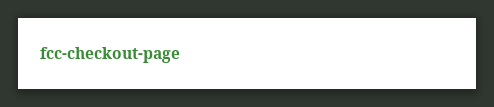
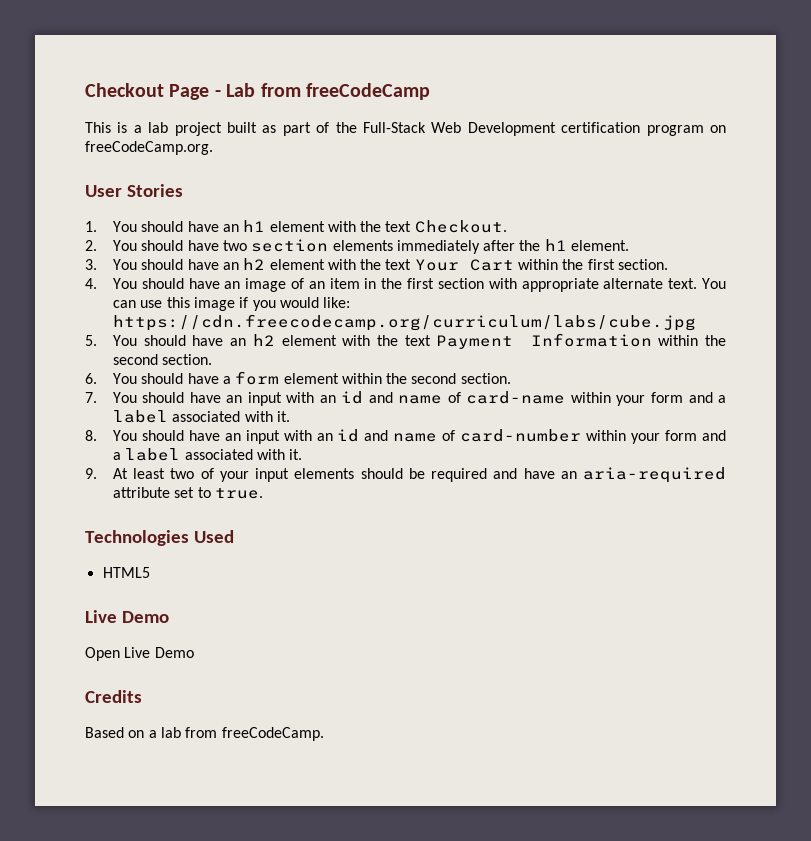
[40,47,180,63] fcc-checkout-page -> [85,83,430,100] [85,122,726,136] [85,141,213,155] [85,184,183,197] [85,220,507,233] [85,239,630,254] [85,258,669,271] [85,278,727,292] [112,297,351,311] [112,314,696,331] [85,333,727,349] [112,354,213,365] [85,371,511,385] [85,391,727,406] [112,410,290,423] [85,429,726,444] [112,448,303,461] [85,467,726,483] [112,487,263,499] [85,530,234,546] [102,567,150,578] [85,610,169,623] [85,647,194,661] [85,690,142,703] [85,727,324,741] Checkout Page - Lab from freeCodeCamp // This is a lab project built as part of the Full-Stack Web Development certification program on freeCodeCamp.org. // User Stories // 1. You should have an h1 element with the text Checkout. // 2. You should have two section elements immediately after the h1 element. // 3. You should have an h2 element with the text Your Cart within the first section. // 4. You should have an image of an item in the first section with appropriate alternate text. You can use this image if you would like: https://cdn.freecodecamp.org/curriculum/labs/cube.jpg // 5. You should have an h2 element with the text Payment Information within the second section. // 6. You should have a form element within the second section. // 7. You should have an input with an id and name of card-name within your form and a label associated with it. // 8. You should have an input with an id and name of card-number within your form and a label associated with it. // 9. At least two of your input elements should be required and have an aria-required attribute set to true. // Technologies Used // HTML5 // Live Demo // Open Live Demo // Credits // Based on a lab from freeCodeCamp.

